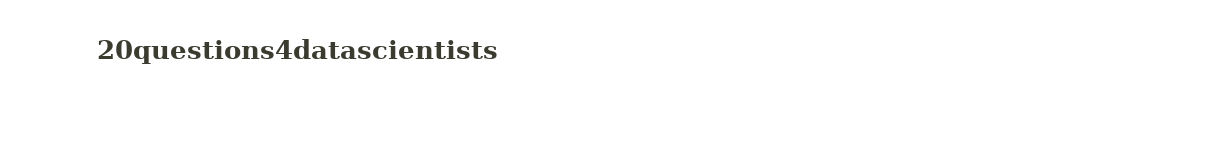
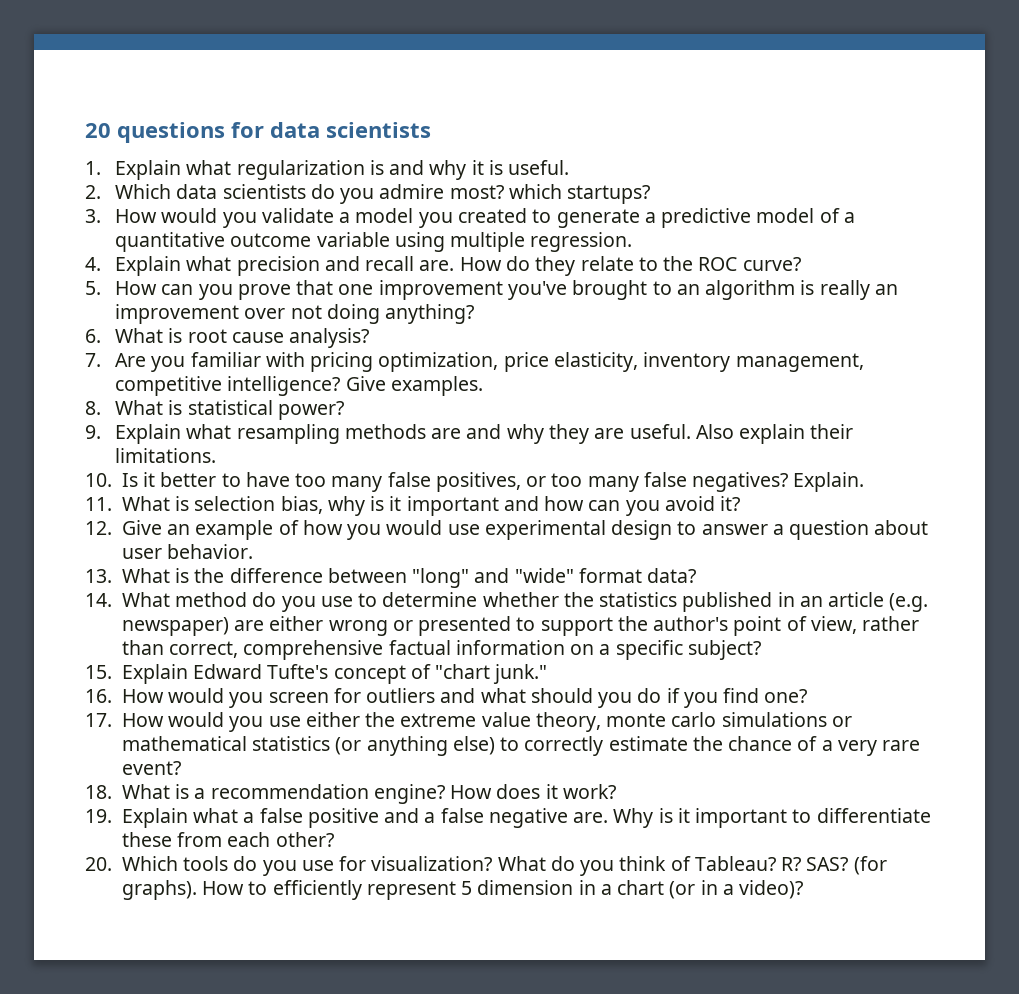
[97,39,498,64] 20questions4datascientists -> [85,122,431,143] [85,160,570,180] [85,184,651,204] [85,208,855,228] [115,232,633,252] [85,256,801,276] [85,280,898,300] [115,304,475,324] [85,328,370,348] [85,352,864,372] [115,376,483,396] [85,400,344,420] [85,424,854,444] [115,448,217,463] [85,472,865,492] [85,496,741,516] [85,520,929,540] [121,544,254,559] [85,568,697,588] [85,592,929,612] [121,616,920,636] [121,640,761,660] [85,664,548,684] [85,688,808,708] [85,712,852,732] [121,736,921,756] [121,761,181,775] [85,784,616,804] [85,808,931,828] [121,832,334,847] [85,856,887,876] [121,880,804,900] 20 questions for data scientists // 1. Explain what regularization is and why it is useful. // 2. Which data scientists do you admire most? which startups? // 3. How would you validate a model you created to generate a predictive model of a quantitative outcome variable using multiple regression. // 4. Explain what precision and recall are. How do they relate to the ROC curve? // 5. How can you prove that one improvement you've brought to an algorithm is really an improvement over not doing anything? // 6. What is root cause analysis? // 7. Are you familiar with pricing optimization, price elasticity, inventory management, competitive intelligence? Give examples. // 8. What is statistical power? // 9. Explain what resampling methods are and why they are useful. Also explain their limitations. // 10. Is it better to have too many false positives, or too many false negatives? Explain. // 11. What is selection bias, why is it important and how can you avoid it? // 12. Give an example of how you would use experimental design to answer a question about user behavior. // 13. What is the difference between "long" and "wide" format data? // 14. What method do you use to determine whether the statistics published in an article (e.g. newspaper) are either wrong or presented to support the author's point of view, rather than correct, comprehensive factual information on a specific subject? // 15. Explain Edward Tufte's concept of "chart junk." // 16. How would you screen for outliers and what should you do if you find one? // 17. How would you use either the extreme value theory, monte carlo simulations or mathematical statistics (or anything else) to correctly estimate the chance of a very rare event? // 18. What is a recommendation engine? How does it work? // 19. Explain what a false positive and a false negative are. Why is it important to differentiate these from each other? // 20. Which tools do you use for visualization? What do you think of Tableau? R? SAS? (for graphs). How to efficiently represent 5 dimension in a chart (or in a video)?

